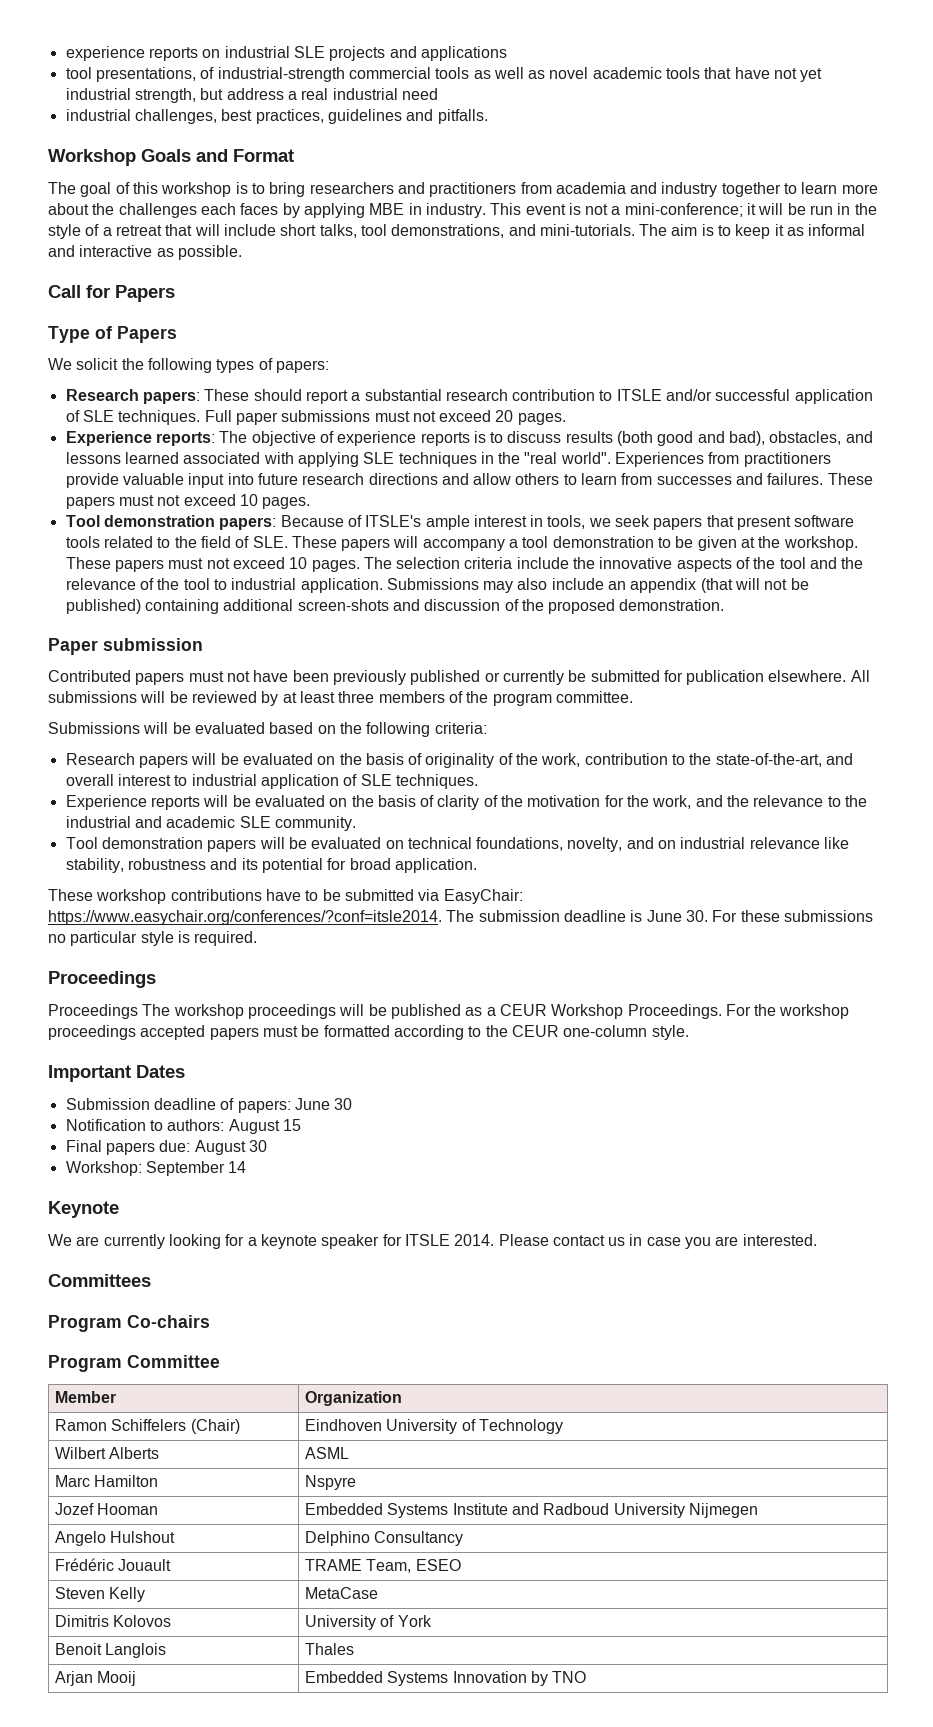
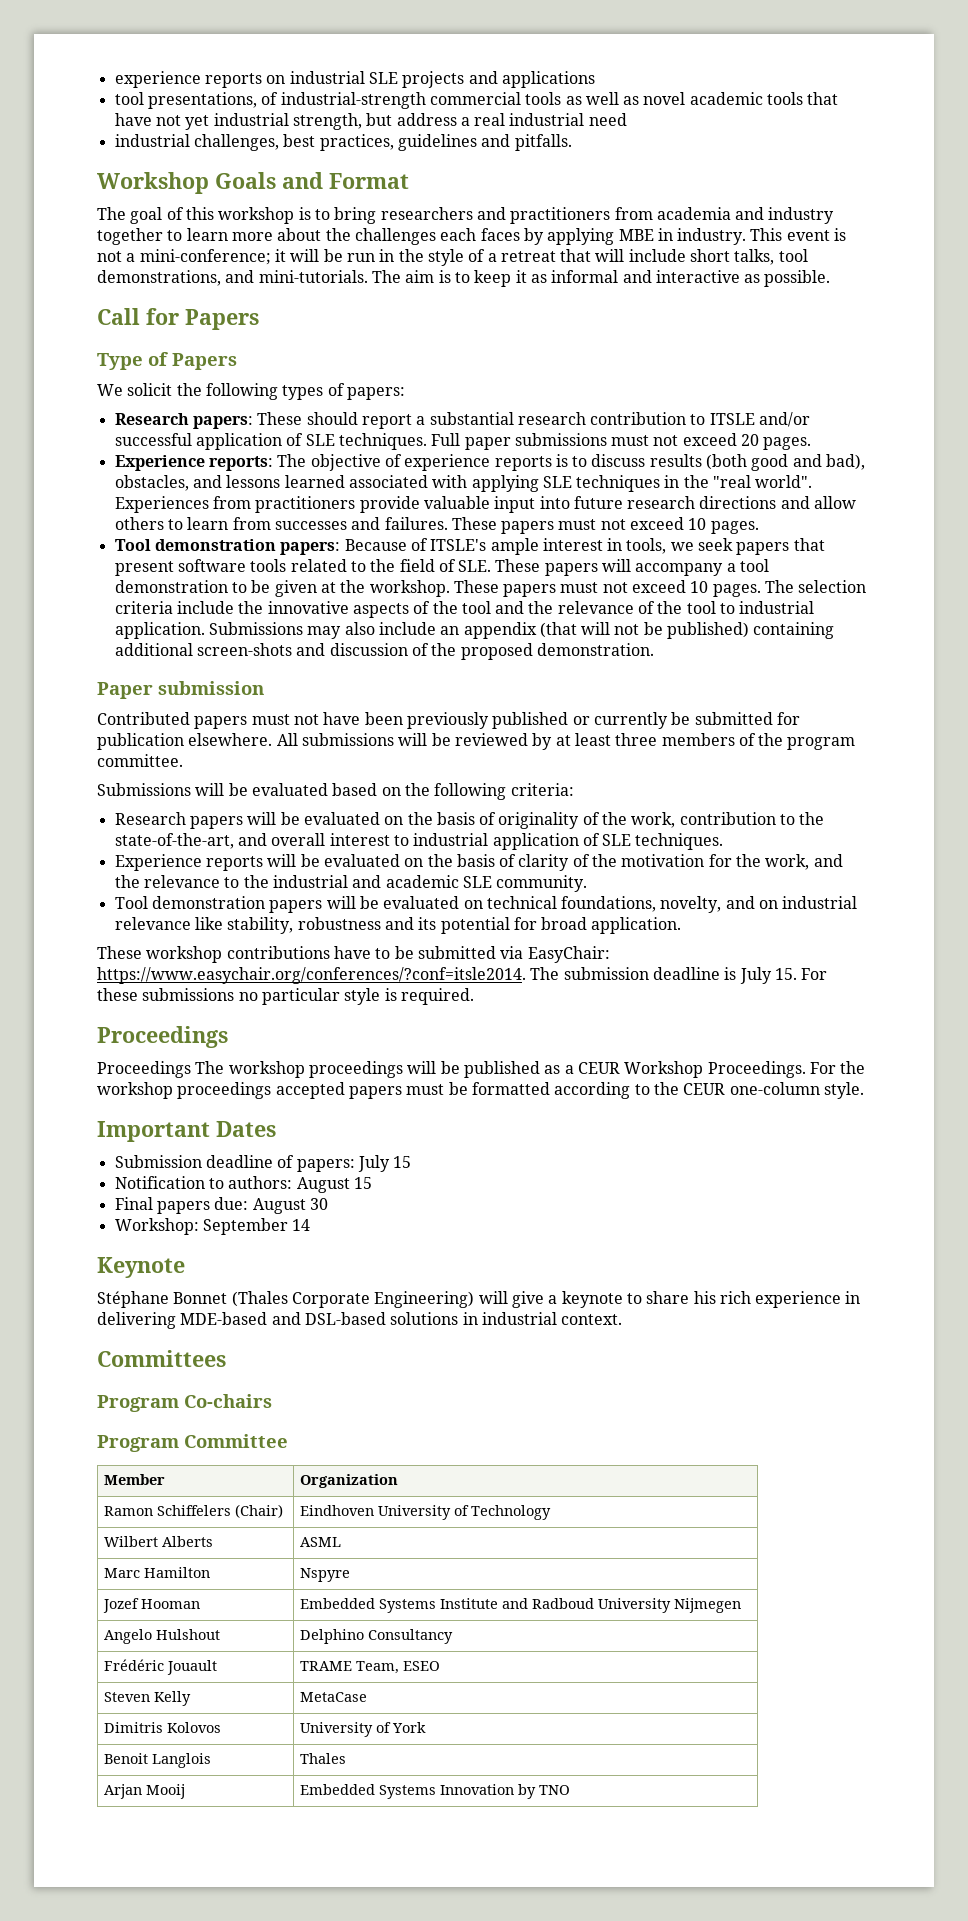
[646,910,708,922] June 30. -> [739,967,797,984] July 15.
[294,1098,353,1110] June 30 -> [357,1155,412,1172] July 15
[48,1234,817,1249] We are currently looking for a keynote speaker for ITSLE 2014. Please contact us in case you are interested. -> [97,1291,861,1308] [97,1312,623,1329] Stéphane Bonnet (Thales Corporate Engineering) will give a keynote to share his rich experience in delivering MDE-based and DSL-based solutions in industrial context.

